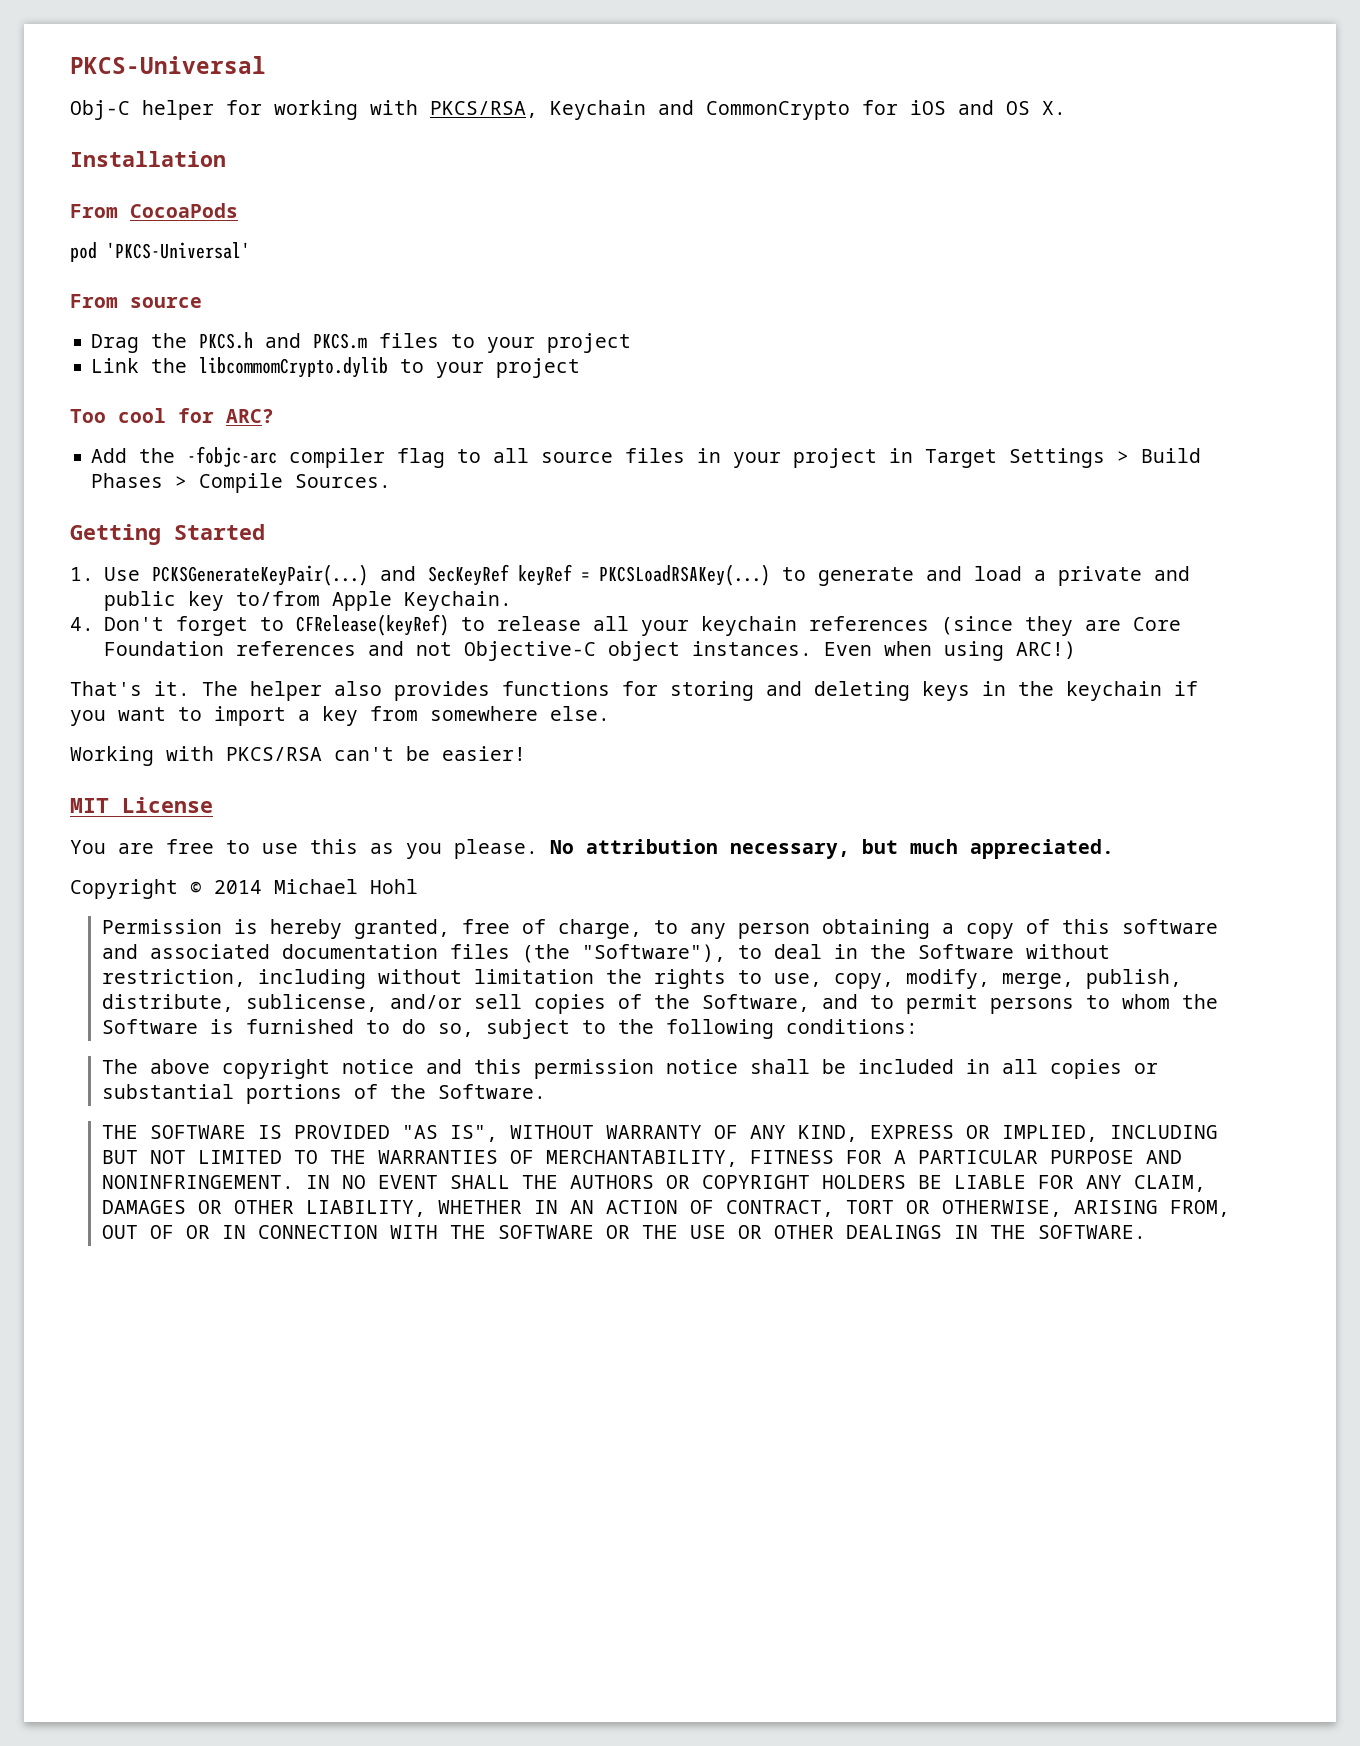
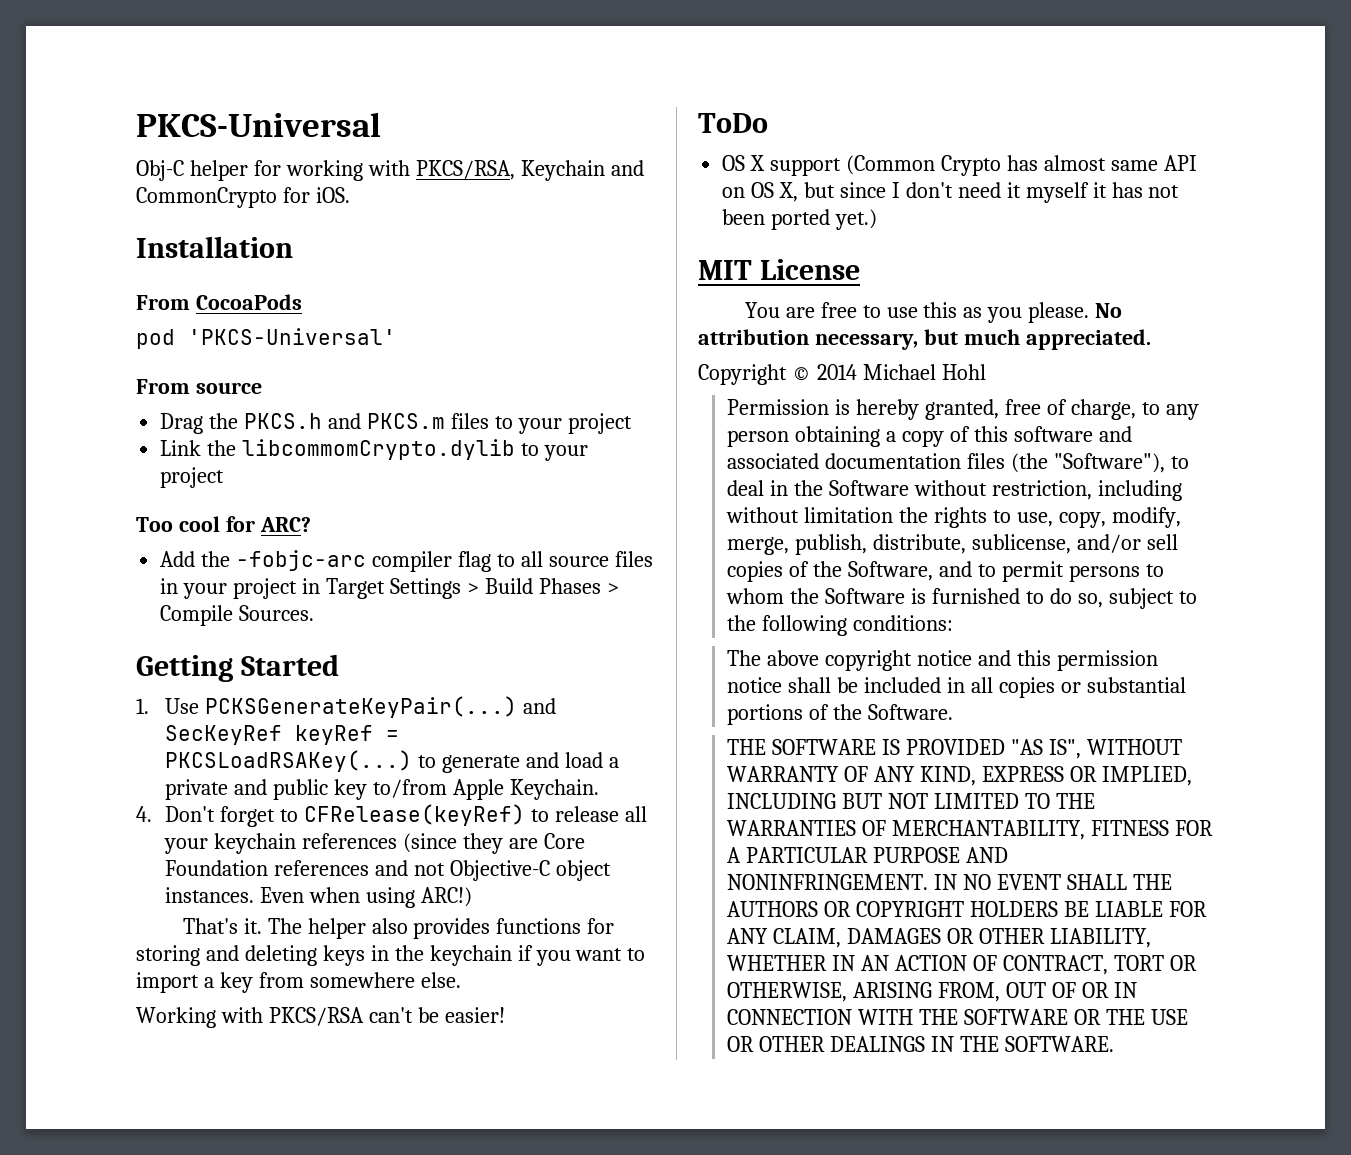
[910,100,1066,115] iOS and OS X. -> [315,187,350,203] iOS.
(526, 753) none -> [698,113,768,133] [722,155,1197,176] [722,182,1180,203] [722,209,878,230] // ToDo // OS X support (Common Crypto has almost same API on OS X, but since I don't need it myself it has not been ported yet.)

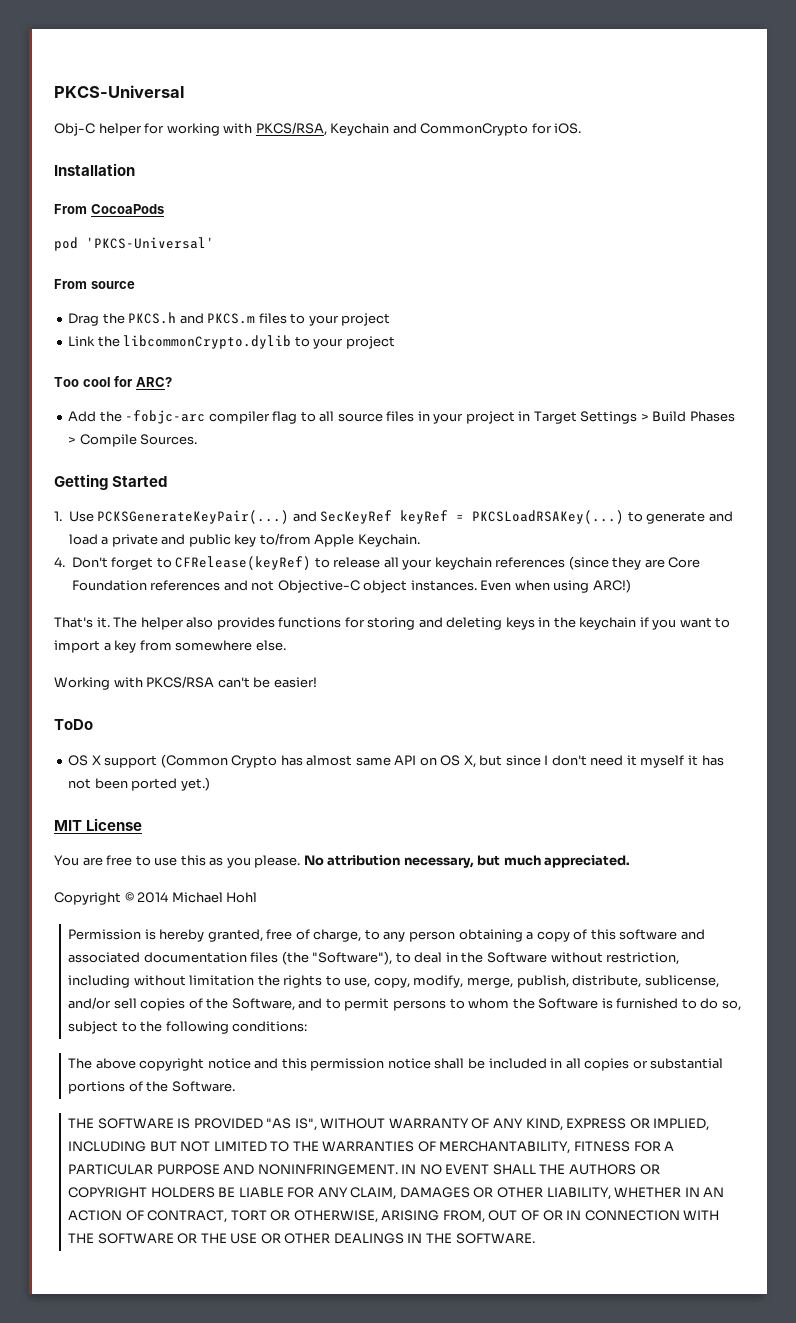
[242,439,516,460] libcommomCrypto.dylib -> [123,335,292,349] libcommonCrypto.dylib

